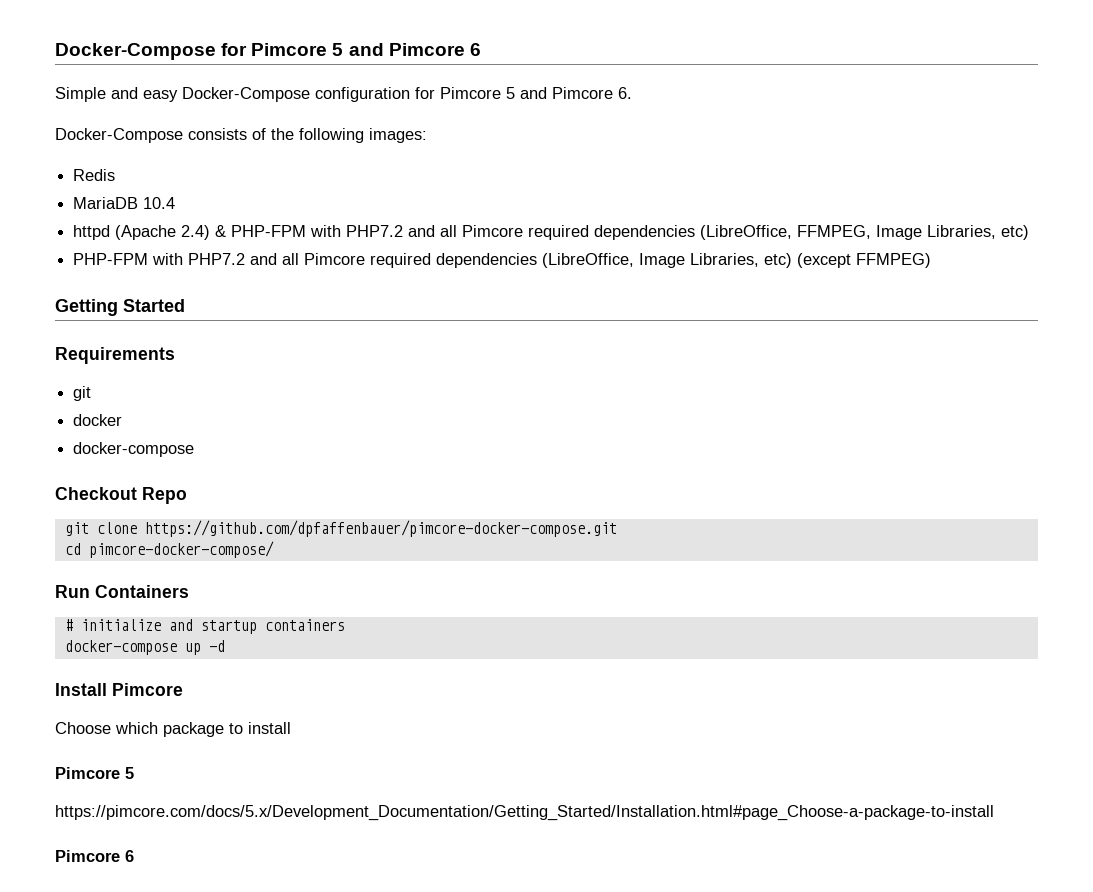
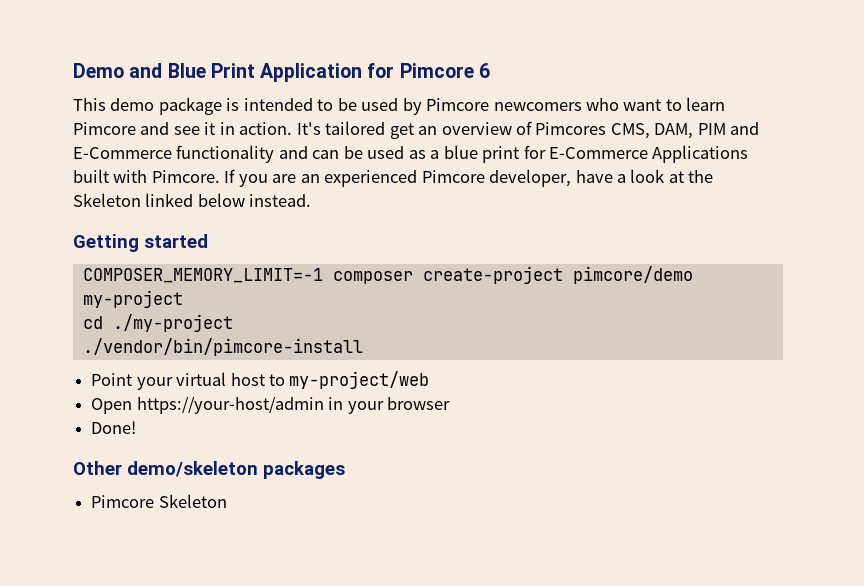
[55,43,481,60] [55,87,632,102] [55,128,427,143] [73,169,116,181] [73,197,176,209] [73,225,1030,240] [73,253,932,268] [55,299,185,316] [55,347,175,364] [73,386,92,401] [73,414,123,426] [73,442,195,457] [55,487,187,504] [64,520,617,537] [64,541,274,558] [55,585,189,598] [64,619,345,634] [64,640,225,655] [55,683,183,696] [55,722,291,737] [55,767,134,779] [55,805,994,821] [55,850,134,862] Docker-Compose for Pimcore 5 and Pimcore 6 // Simple and easy Docker-Compose configuration for Pimcore 5 and Pimcore 6. // Docker-Compose consists of the following images: // Redis // MariaDB 10.4 // httpd (Apache 2.4) & PHP-FPM with PHP7.2 and all Pimcore required dependencies (LibreOffice, FFMPEG, Image Libraries, etc) // PHP-FPM with PHP7.2 and all Pimcore required dependencies (LibreOffice, Image Libraries, etc) (except FFMPEG) // Getting Started // Requirements // git // docker // docker-compose // Checkout Repo // git clone https://github.com/dpfaffenbauer/pimcore-docker-compose.git // cd pimcore-docker-compose/ // Run Containers // # initialize and startup containers // docker-compose up -d // Install Pimcore // Choose which package to install // Pimcore 5 // https://pimcore.com/docs/5.x/Development_Documentation/Getting_Started/Installation.html#page_Choose-a-package-to-install // Pimcore 6 -> [73,63,490,82] [73,97,726,115] [73,121,760,139] [73,145,749,163] [73,169,714,187] [73,193,312,207] [73,234,208,252] [82,266,693,284] [82,290,183,308] [82,314,233,332] [82,338,363,356] [91,371,430,390] [91,396,450,414] [91,421,137,434] [73,461,345,479] [91,494,227,508] Demo and Blue Print Application for Pimcore 6 // This demo package is intended to be used by Pimcore newcomers who want to learn Pimcore and see it in action. It's tailored get an overview of Pimcores CMS, DAM, PIM and E-Commerce functionality and can be used as a blue print for E-Commerce Applications built with Pimcore. If you are an experienced Pimcore developer, have a look at the Skeleton linked below instead. // Getting started // COMPOSER_MEMORY_LIMIT=-1 composer create-project pimcore/demo my-project // cd ./my-project // ./vendor/bin/pimcore-install // Point your virtual host to my-project/web // Open https://your-host/admin in your browser // Done! // Other demo/skeleton packages // Pimcore Skeleton

